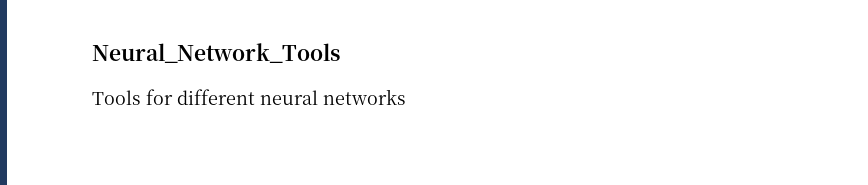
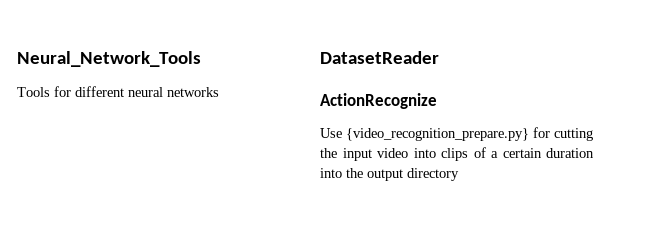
(406, 97) none -> [320,51,439,64] [320,93,437,109] [320,127,593,141] [320,147,594,161] [320,168,459,181] // DatasetReader // ActionRecognize // Use {video_recognition_prepare.py} for cutting the input video into clips of a certain duration into the output directory

